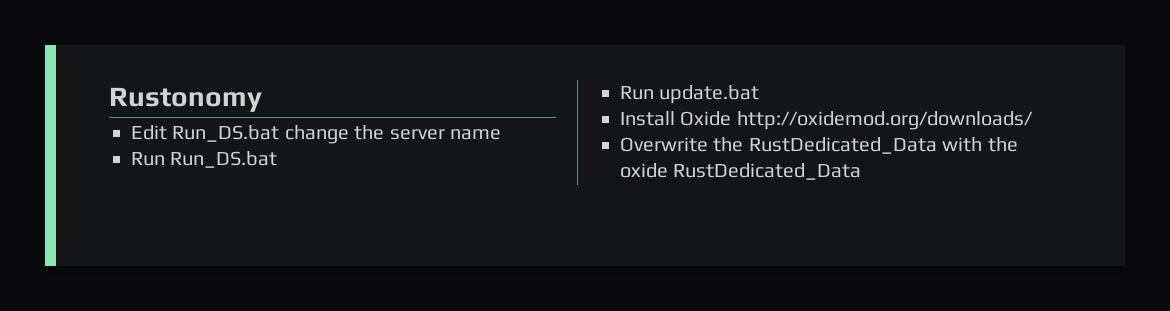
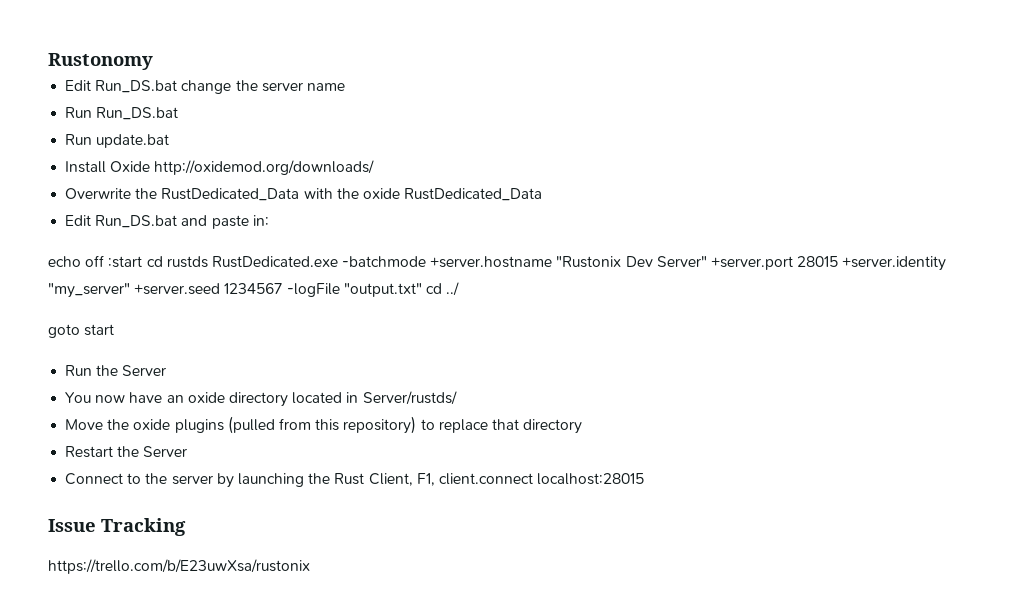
(862, 171) none -> [65,215,269,229] [48,255,947,271] [48,282,460,298] [48,324,115,338] [65,365,167,376] [65,391,457,407] [65,416,583,434] [65,446,188,458] [65,473,645,488] [48,518,186,536] [48,559,310,574] // Edit Run_DS.bat and paste in: // echo off :start cd rustds RustDedicated.exe -batchmode +server.hostname "Rustonix Dev Server" +server.port 28015 +server.identity "my_server" +server.seed 1234567 -logFile "output.txt" cd ../ // goto start // Run the Server // You now have an oxide directory located in Server/rustds/ // Move the oxide plugins (pulled from this repository) to replace that directory // Restart the Server // Connect to the server by launching the Rust Client, F1, client.connect localhost:28015 // Issue Tracking // https://trello.com/b/E23uwXsa/rustonix

